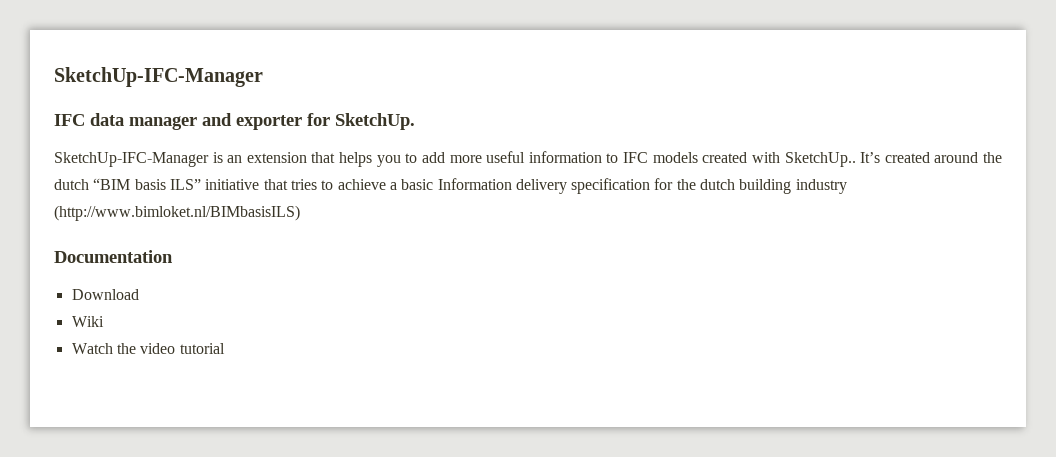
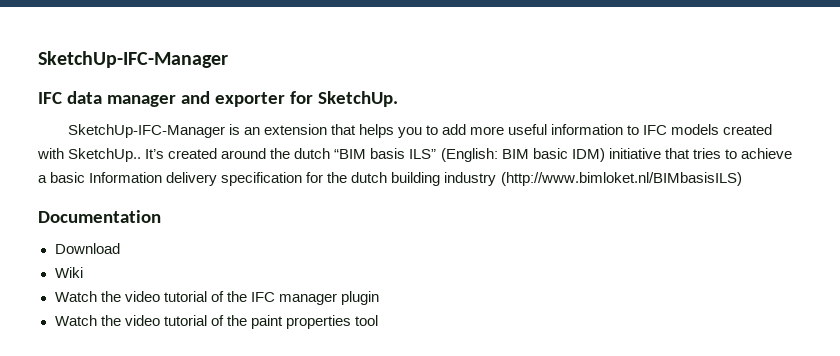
(201, 184) none -> [440,148,605,162] (English: BIM basic IDM)
(225, 348) none -> [210,291,379,305] [54,315,378,329] of the IFC manager plugin // Watch the video tutorial of the paint properties tool

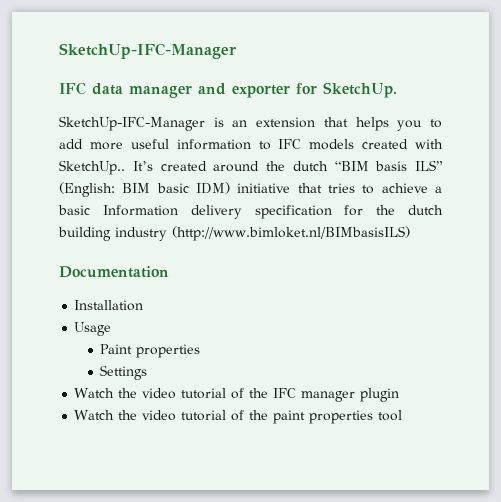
[54,243,120,254] [54,267,83,278] Download // Wiki -> [74,300,144,311] [74,322,112,336] [100,344,201,358] [100,365,148,380] Installation // Usage // Paint properties // Settings

